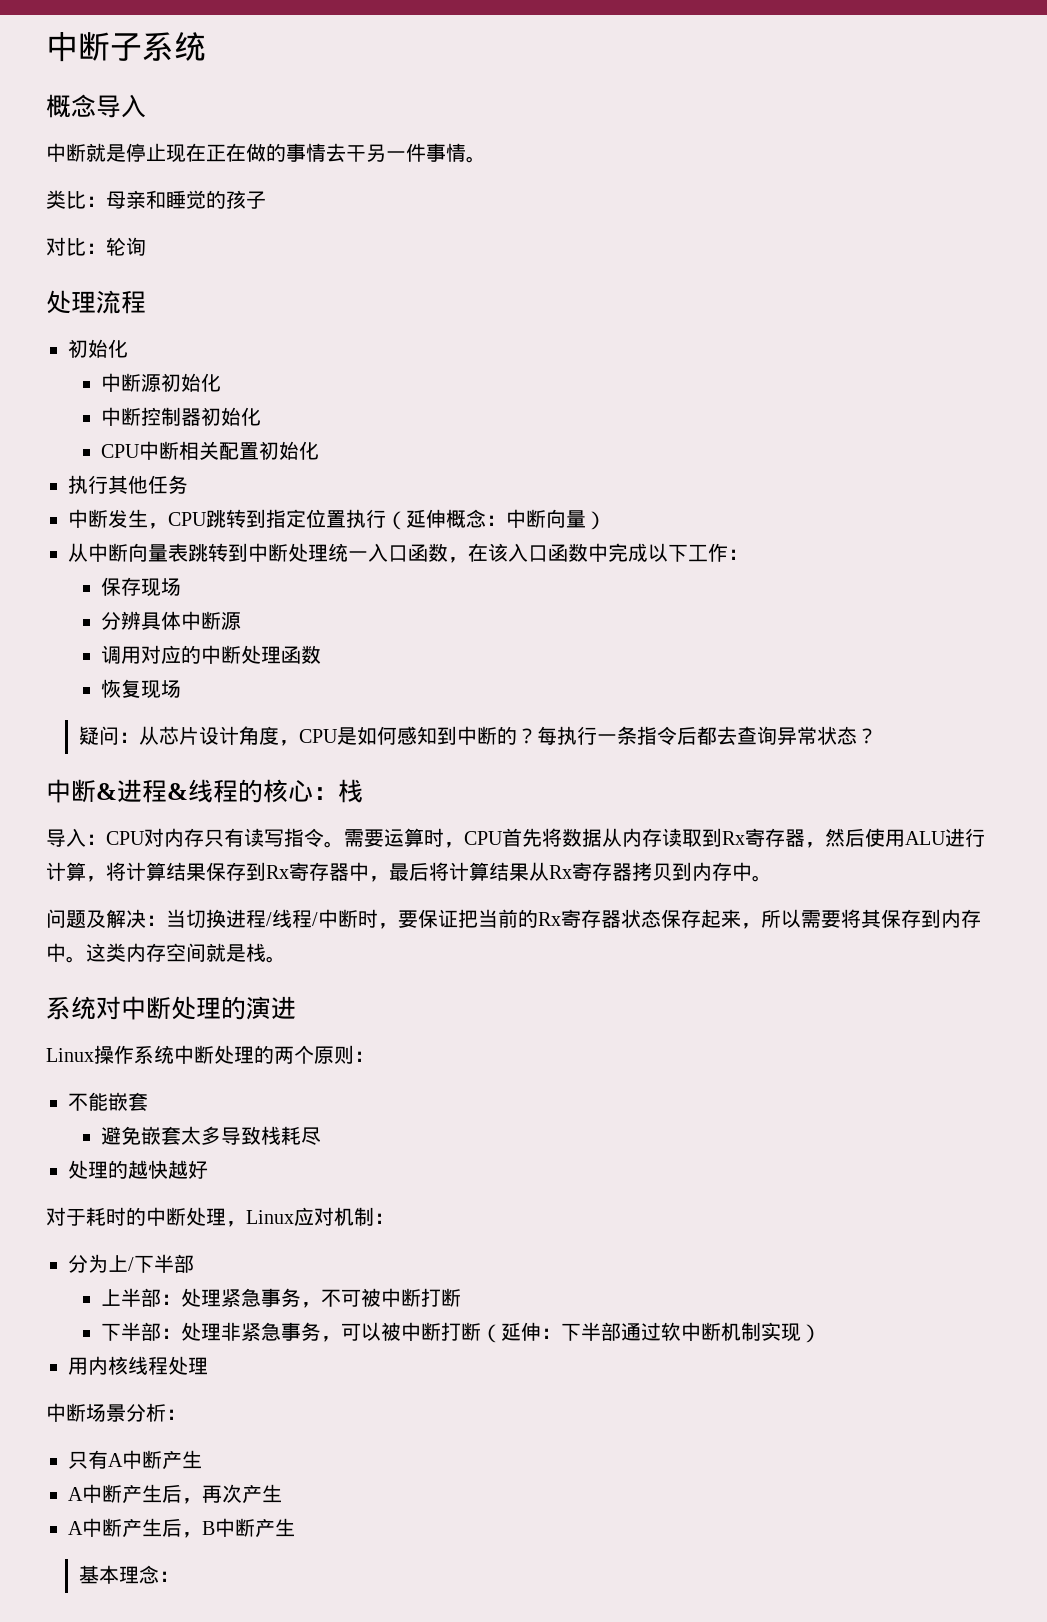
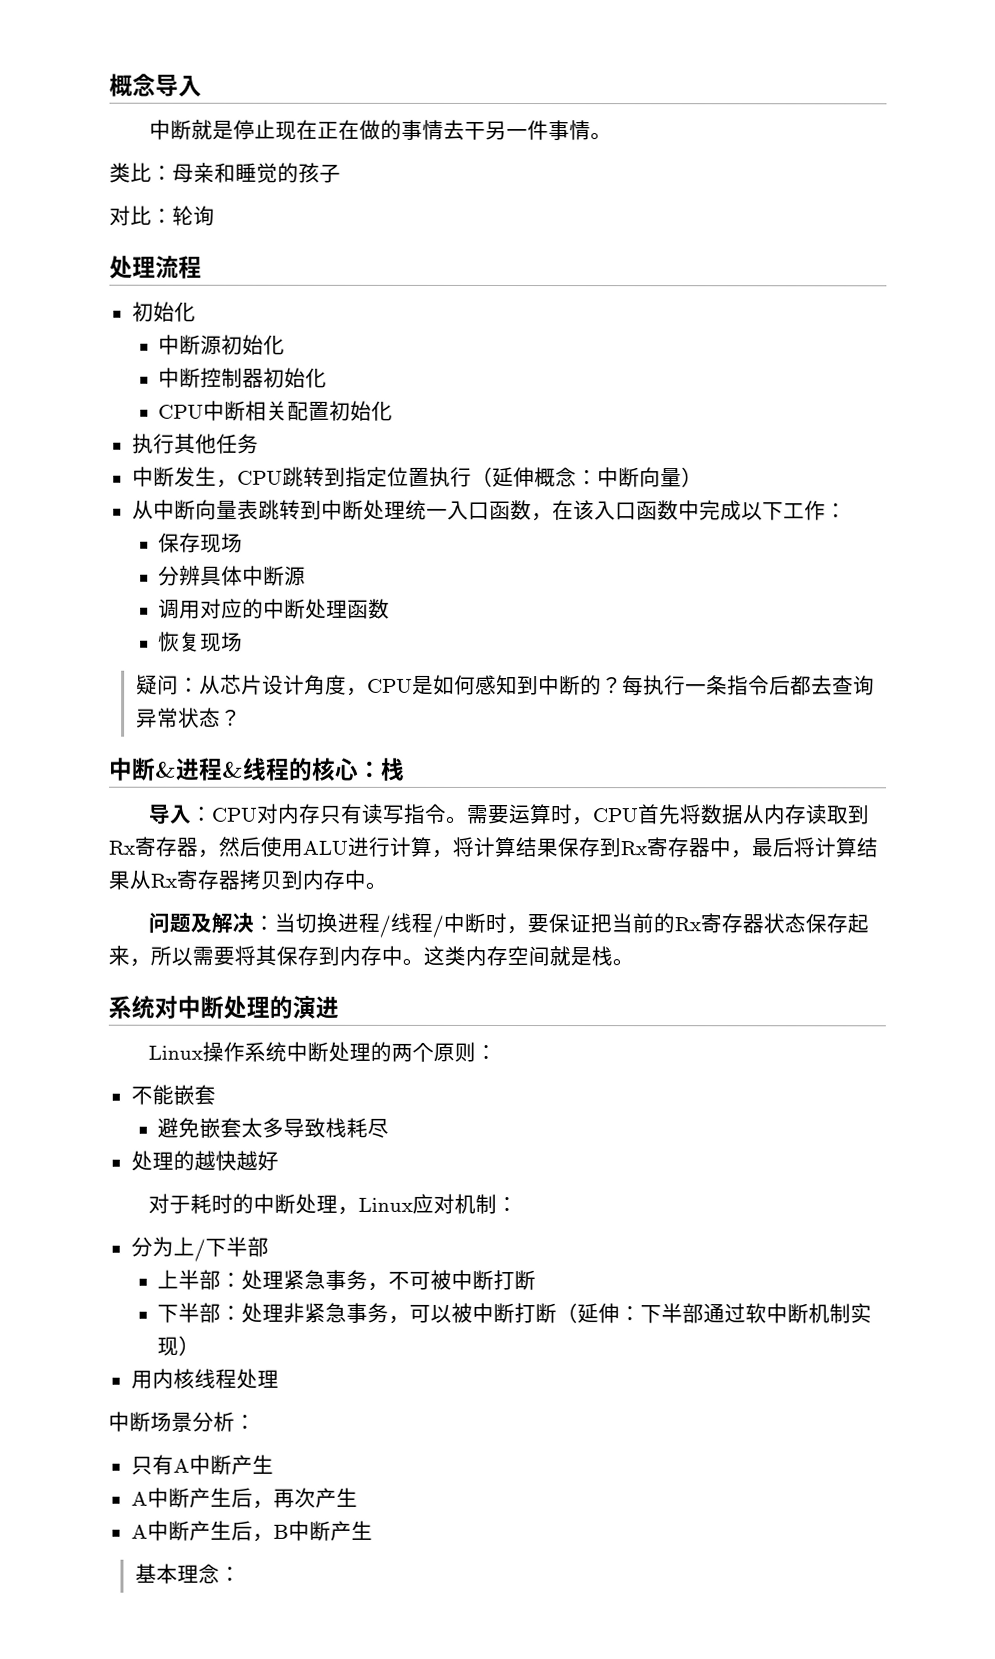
[46,32,206,62] 中断子系统 // -> (109, 85) none

